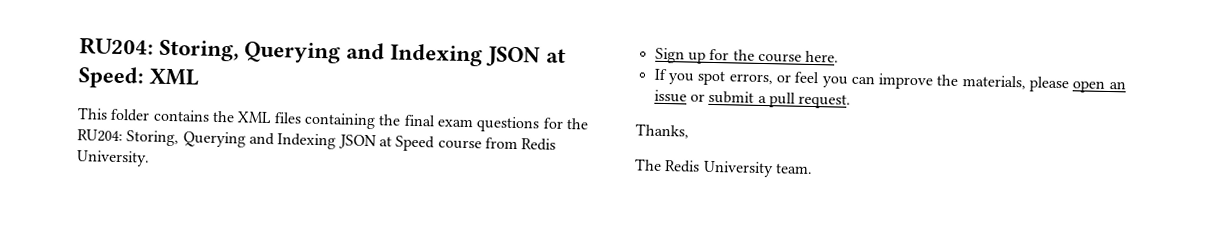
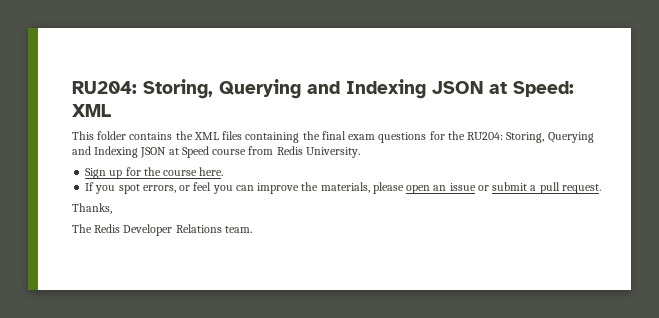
[702,160,774,178] University -> [123,224,222,236] Developer Relations

